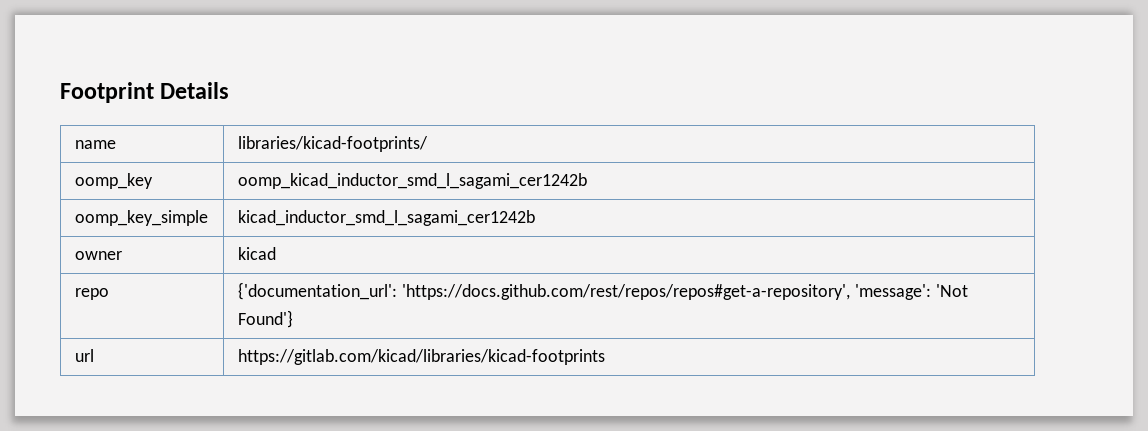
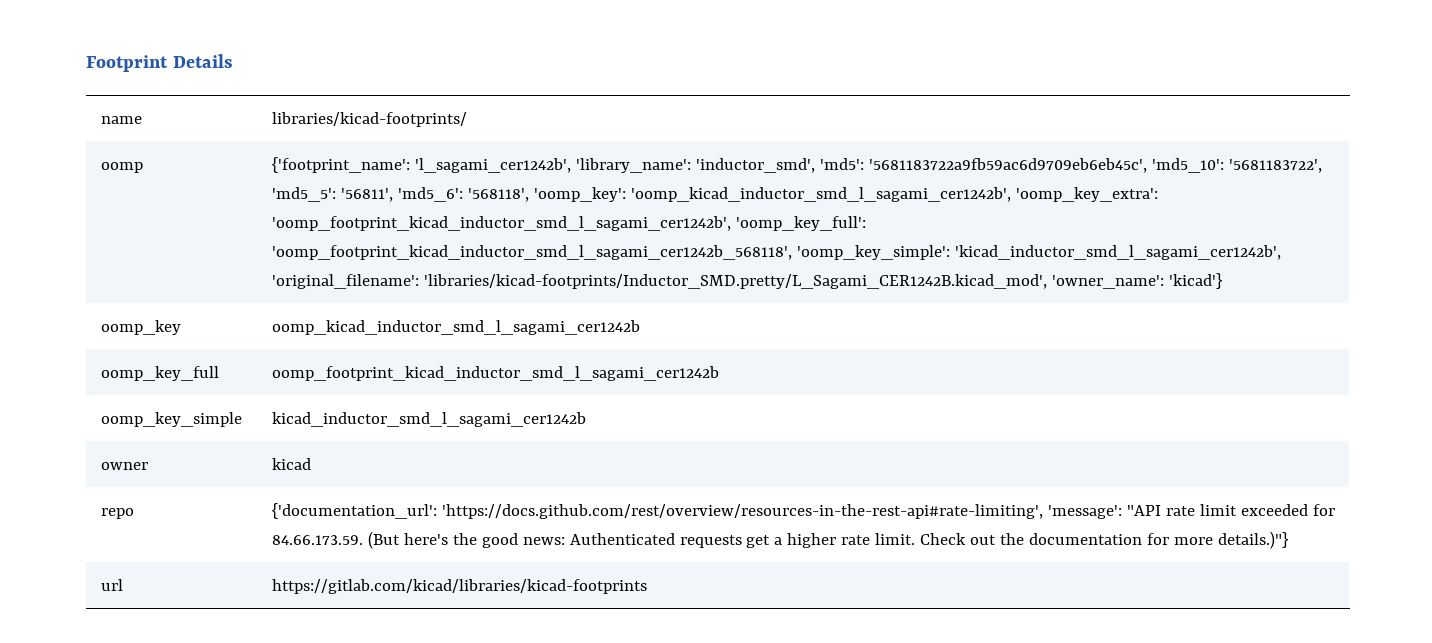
(428, 144) none -> [100,162,143,173] [271,157,1322,173] [271,187,1158,202] [271,216,866,231] [271,245,1281,260] [271,273,1222,289] // oomp | {'footprint_name': 'l_sagami_cer1242b', 'library_name': 'inductor_smd', 'md5': '5681183722a9fb59ac6d9709eb6eb45c', 'md5_10': '5681183722', 'md5_5': '56811', 'md5_6': '568118', 'oomp_key': 'oomp_kicad_inductor_smd_l_sagami_cer1242b', 'oomp_key_extra': 'oomp_footprint_kicad_inductor_smd_l_sagami_cer1242b', 'oomp_key_full': 'oomp_footprint_kicad_inductor_smd_l_sagami_cer1242b_568118', 'oomp_key_simple': 'kicad_inductor_smd_l_sagami_cer1242b', 'original_filename': 'libraries/kicad-footprints/Inductor_SMD.pretty/L_Sagami_CER1242B.kicad_mod', 'owner_name': 'kicad'}
(587, 181) none -> [100,366,219,381] [271,366,719,381] // oomp_key_full | oomp_footprint_kicad_inductor_smd_l_sagami_cer1242b
[401,284,968,300] [237,310,293,328] 'https://docs.github.com/rest/repos/repos#get-a-repository', 'message': 'Not Found'} -> [441,504,1335,519] [271,531,1289,549] 'https://docs.github.com/rest/overview/resources-in-the-rest-api#rate-limiting', 'message': "API rate limit exceeded for 84.66.173.59. (But here's the good news: Authenticated requests get a higher rate limit. Check out the documentation for more details.)"}

